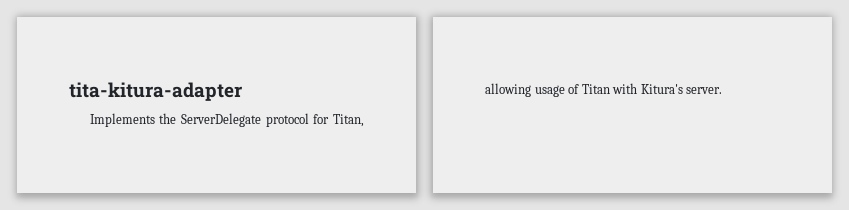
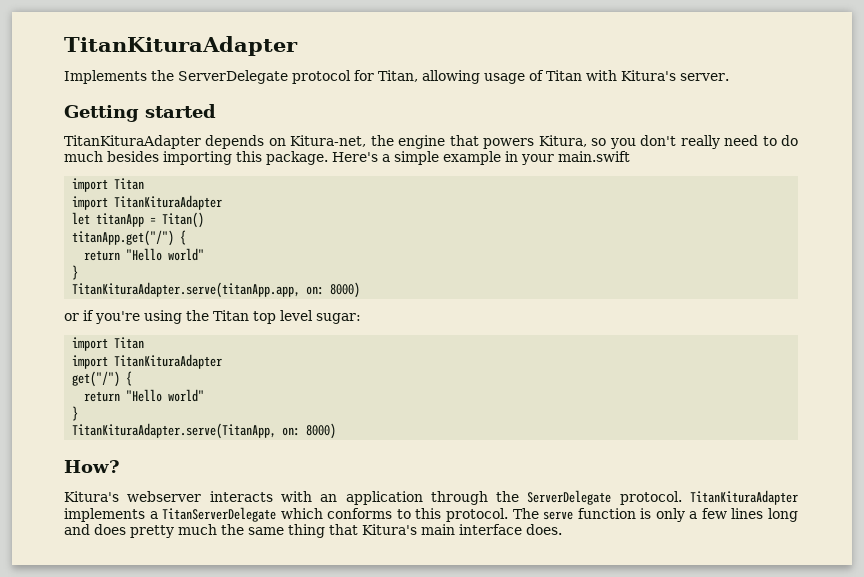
[69,82,242,101] tita-kitura-adapter -> [64,36,298,56] TitanKituraAdapter
(723, 90) none -> [64,104,216,122] [64,135,798,149] [64,151,630,165] [72,178,145,192] [72,195,223,210] [72,212,205,228] [72,230,187,246] [84,248,205,261] [72,265,79,280] [72,282,361,298] [64,310,361,324] [72,337,145,351] [72,354,223,369] [72,371,133,387] [84,389,205,402] [72,406,79,421] [72,423,337,439] [64,460,120,473] [64,490,798,505] [64,507,798,522] [64,524,562,538] // Getting started // TitanKituraAdapter depends on Kitura-net, the engine that powers Kitura, so you don't really need to do much besides importing this package. Here's a simple example in your main.swift // import Titan // import TitanKituraAdapter // let titanApp = Titan() // titanApp.get("/") { // return "Hello world" // } // TitanKituraAdapter.serve(titanApp.app, on: 8000) // or if you're using the Titan top level sugar: // import Titan // import TitanKituraAdapter // get("/") { // return "Hello world" // } // TitanKituraAdapter.serve(TitanApp, on: 8000) // How? // Kitura's webserver interacts with an application through the ServerDelegate protocol. TitanKituraAdapter implements a TitanServerDelegate which conforms to this protocol. The serve function is only a few lines long and does pretty much the same thing that Kitura's main interface does.

